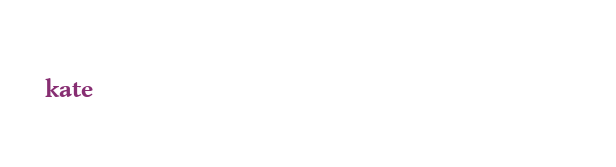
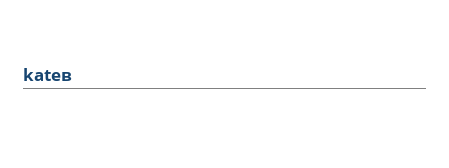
[45,78,93,97] kate -> [23,68,72,81] kateв

